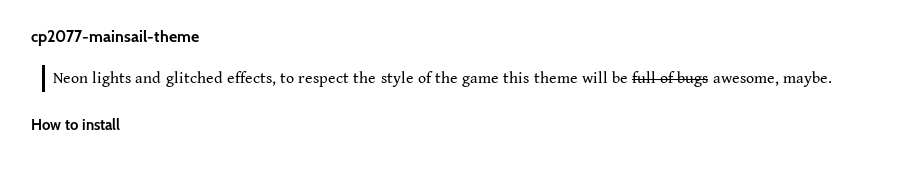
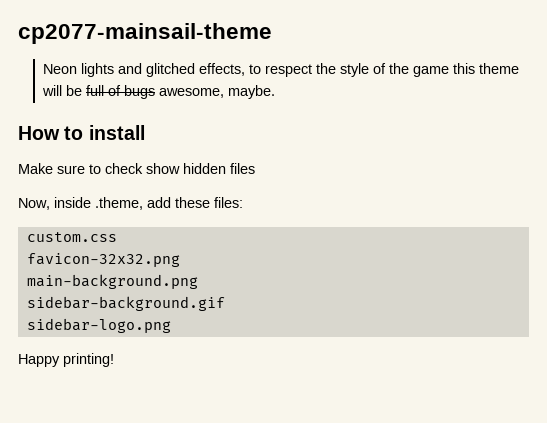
(121, 124) none -> [18,163,255,174] [18,197,243,210] [26,232,117,242] [26,253,180,267] [26,274,198,289] [26,296,225,311] [26,318,171,333] [18,353,114,367] // Make sure to check show hidden files // Now, inside .theme, add these files: // custom.css // favicon-32x32.png // main-background.png // sidebar-background.gif // sidebar-logo.png // Happy printing!

